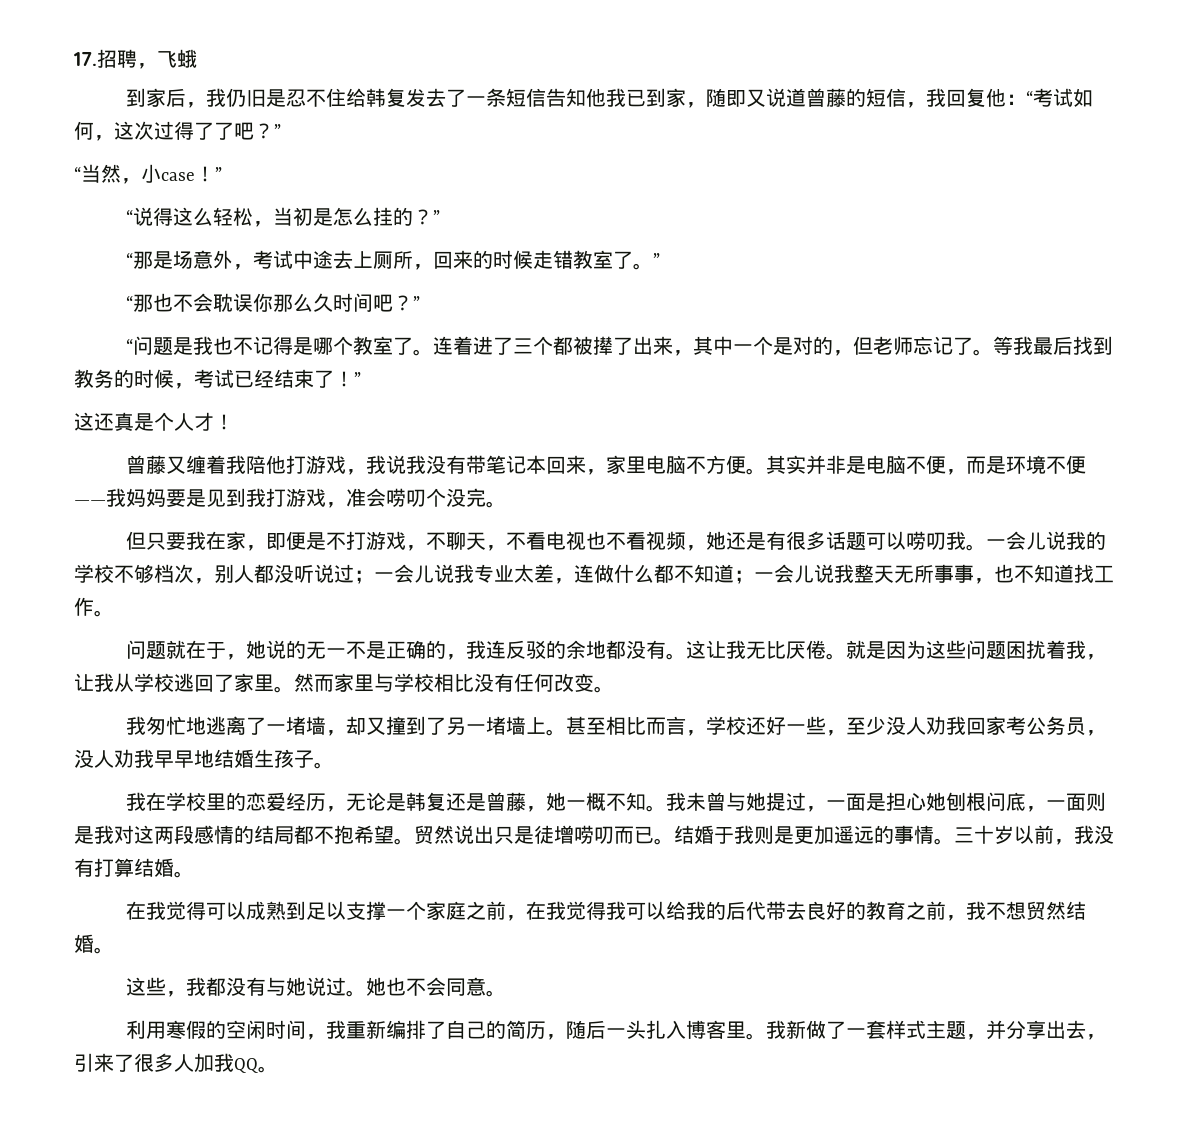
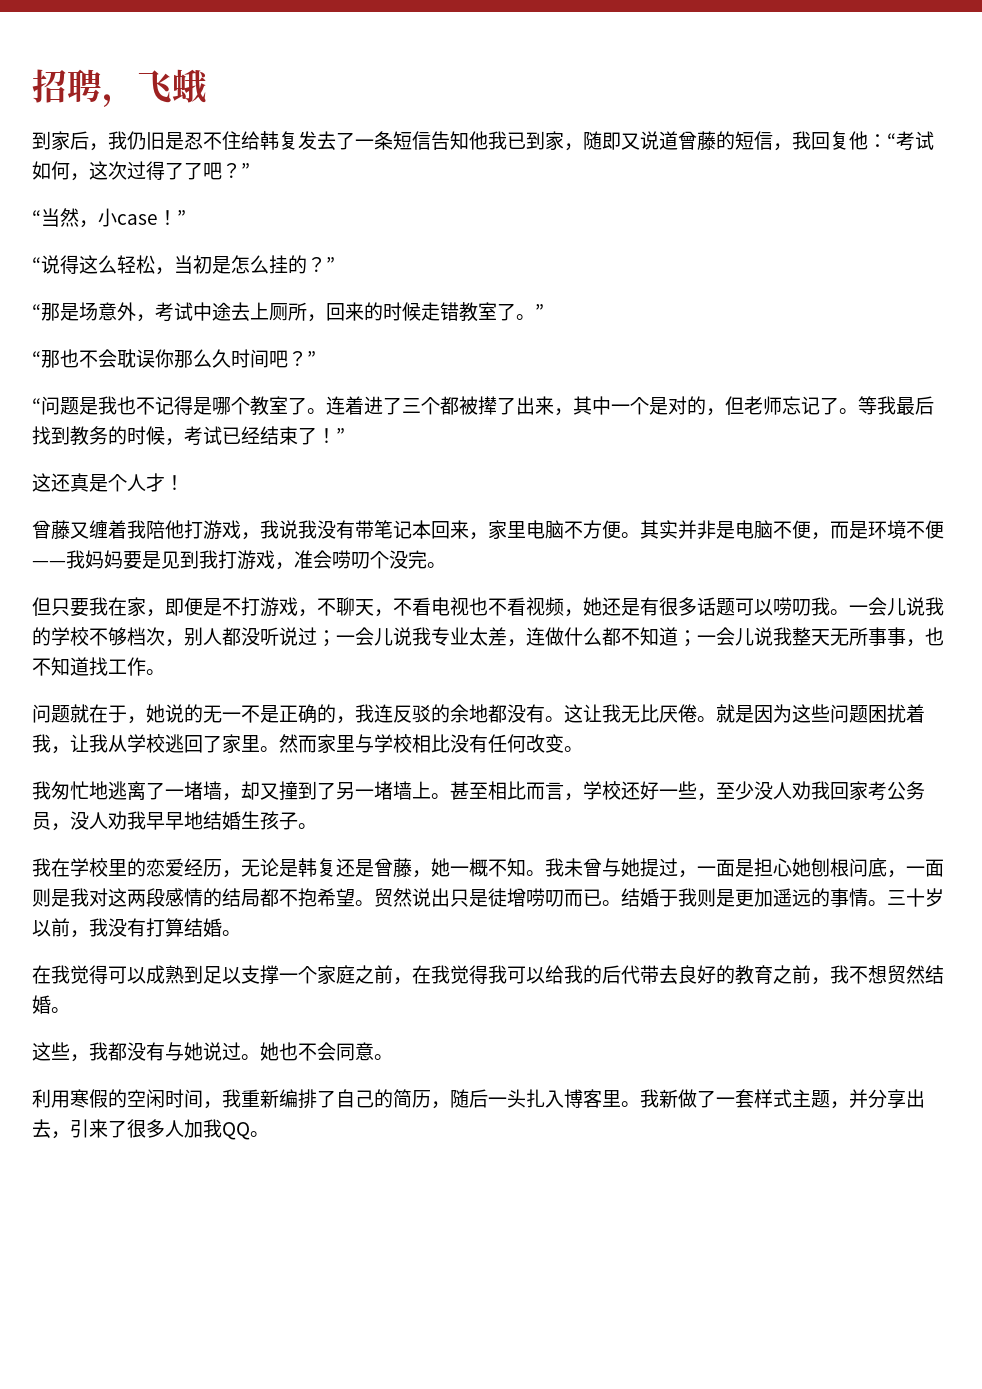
[74,52,97,66] 17. -> (32, 86) none

